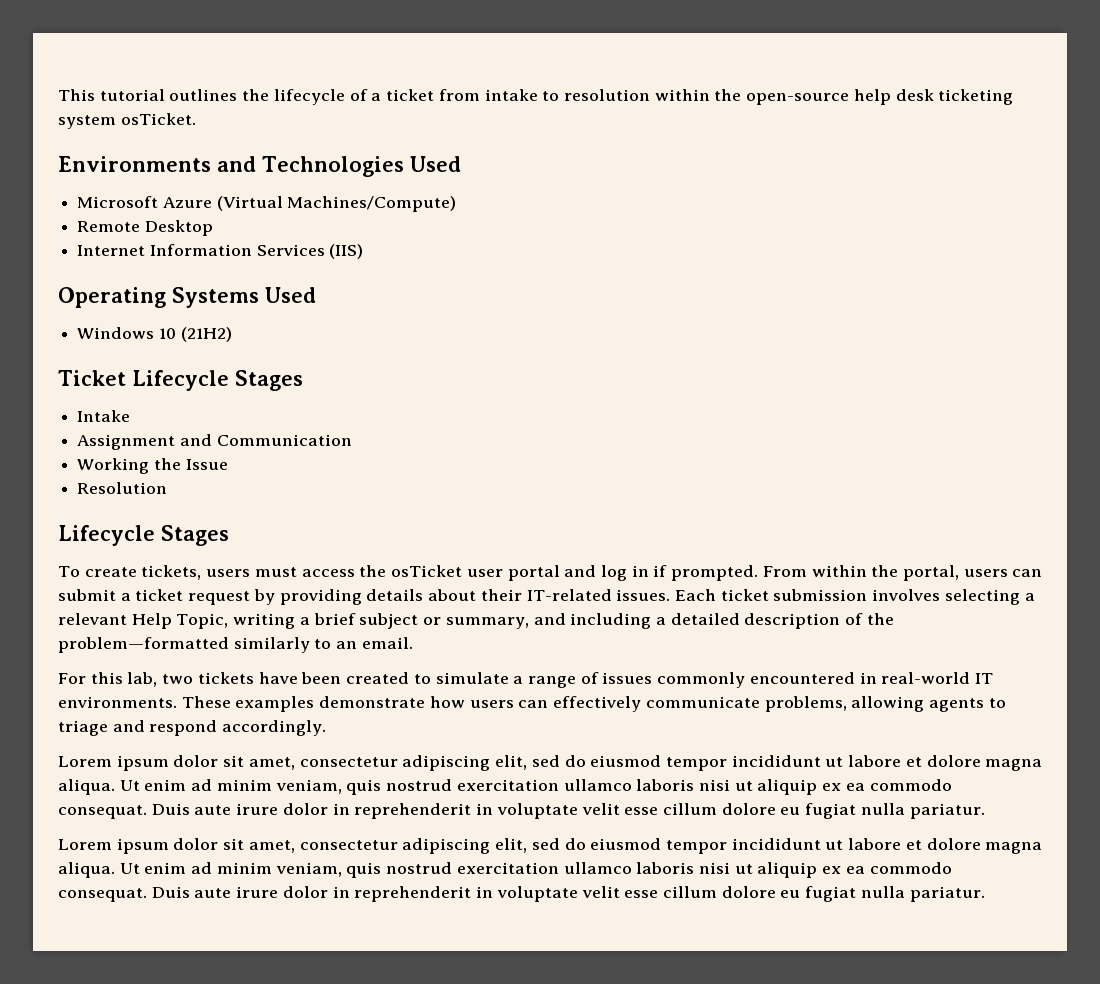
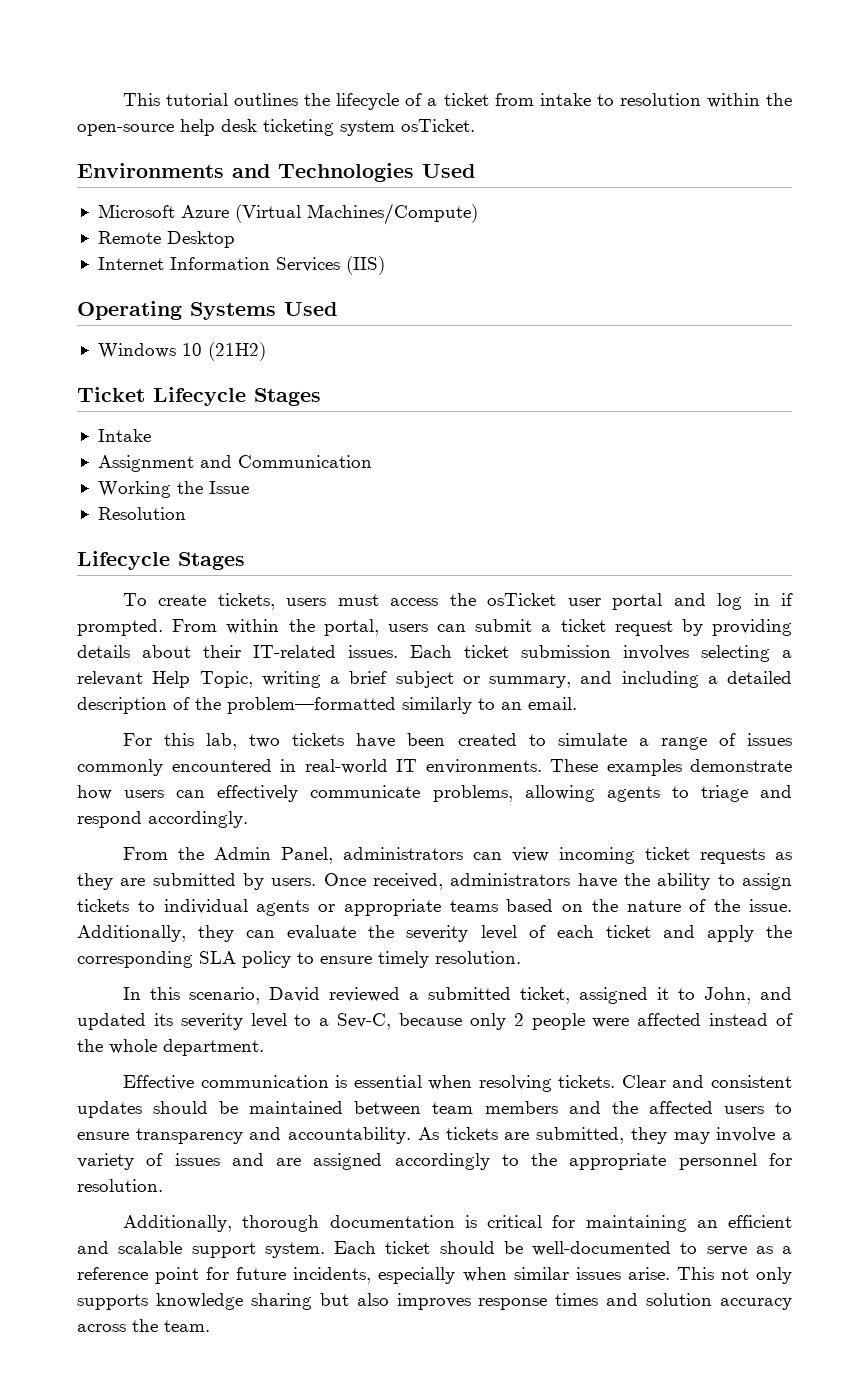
[58,755,1043,771] [58,779,952,795] [58,803,985,819] [58,838,1043,854] [58,862,952,878] [58,886,985,902] Lorem ipsum dolor sit amet, consectetur adipiscing elit, sed do eiusmod tempor incididunt ut labore et dolore magna aliqua. Ut enim ad minim veniam, quis nostrud exercitation ullamco laboris nisi ut aliquip ex ea commodo consequat. Duis aute irure dolor in reprehenderit in voluptate velit esse cillum dolore eu fugiat nulla pariatur. // Lorem ipsum dolor sit amet, consectetur adipiscing elit, sed do eiusmod tempor incididunt ut labore et dolore magna aliqua. Ut enim ad minim veniam, quis nostrud exercitation ullamco laboris nisi ut aliquip ex ea commodo consequat. Duis aute irure dolor in reprehenderit in voluptate velit esse cillum dolore eu fugiat nulla pariatur. -> [122,847,793,864] [77,873,793,890] [77,899,792,916] [77,925,792,942] [77,951,521,968] [122,987,793,1004] [77,1013,793,1030] [77,1039,264,1056] [122,1075,792,1092] [77,1101,792,1118] [77,1127,793,1144] [77,1153,792,1170] [77,1179,163,1192] [122,1215,792,1232] [77,1241,792,1258] [77,1267,793,1284] [77,1293,792,1310] [77,1319,210,1332] From the Admin Panel, administrators can view incoming ticket requests as they are submitted by users. Once received, administrators have the ability to assign tickets to individual agents or appropriate teams based on the nature of the issue. Additionally, they can evaluate the severity level of each ticket and apply the corresponding SLA policy to ensure timely resolution. // In this scenario, David reviewed a submitted ticket, assigned it to John, and updated its severity level to a Sev-C, because only 2 people were affected instead of the whole department. // Effective communication is essential when resolving tickets. Clear and consistent updates should be maintained between team members and the affected users to ensure transparency and accountability. As tickets are submitted, they may involve a variety of issues and are assigned accordingly to the appropriate personnel for resolution. // Additionally, thorough documentation is critical for maintaining an efficient and scalable support system. Each ticket should be well-documented to serve as a reference point for future incidents, especially when similar issues arise. This not only supports knowledge sharing but also improves response times and solution accuracy across the team.

